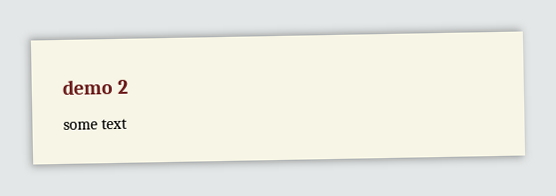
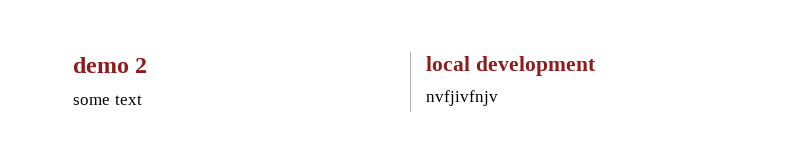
(129, 124) none -> [426,56,596,76] [426,90,498,106] // local development // nvfjivfnjv

